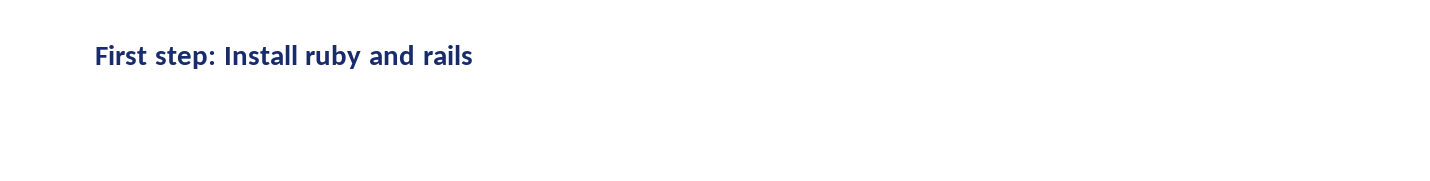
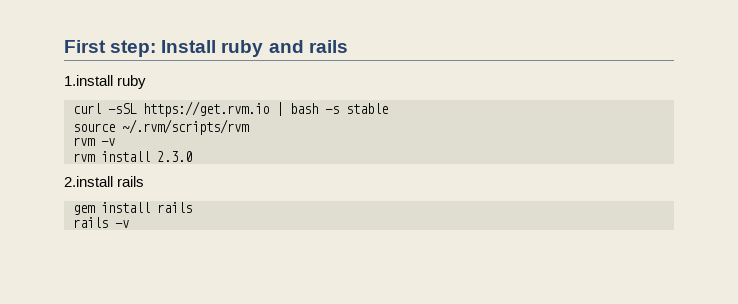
(474, 55) none -> [64,75,147,89] [73,101,388,117] [73,119,249,135] [73,137,115,146] [73,151,192,162] [64,176,145,187] [73,202,192,215] [73,217,129,228] // 1.install ruby // curl -sSL https://get.rvm.io | bash -s stable // source ~/.rvm/scripts/rvm // rvm -v // rvm install 2.3.0 // 2.install rails // gem install rails // rails -v

